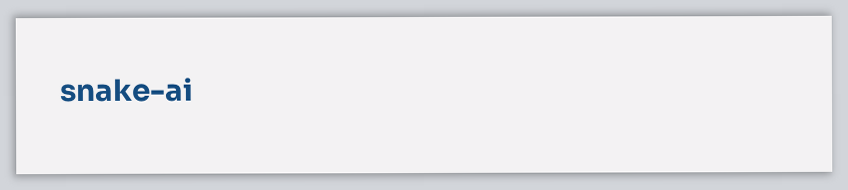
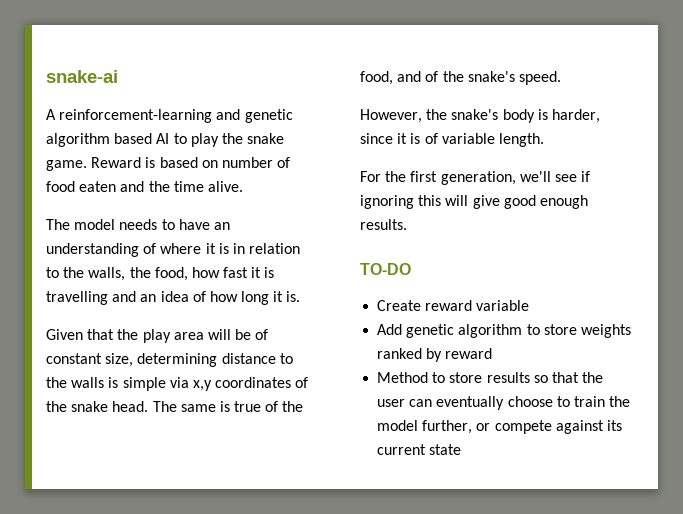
(194, 90) none -> [46,109,293,123] [46,133,285,147] [46,157,291,171] [46,181,243,192] [46,219,230,230] [46,243,301,257] [46,267,275,281] [46,291,301,305] [46,329,269,343] [46,353,293,367] [46,377,309,391] [46,401,304,412] [360,71,561,85] [360,109,600,123] [360,133,544,147] [360,171,591,185] [360,195,588,209] [360,219,407,230] [360,263,411,275] [377,300,530,311] [377,324,631,338] [377,348,493,362] [377,372,604,383] [377,396,631,410] [377,420,622,434] [377,444,462,455] // A reinforcement-learning and genetic algorithm based AI to play the snake game. Reward is based on number of food eaten and the time alive. // The model needs to have an understanding of where it is in relation to the walls, the food, how fast it is travelling and an idea of how long it is. // Given that the play area will be of constant size, determining distance to the walls is simple via x,y coordinates of the snake head. The same is true of the food, and of the snake's speed. // However, the snake's body is harder, since it is of variable length. // For the first generation, we'll see if ignoring this will give good enough results. // TO-DO // Create reward variable // Add genetic algorithm to store weights ranked by reward // Method to store results so that the user can eventually choose to train the model further, or compete against its current state

